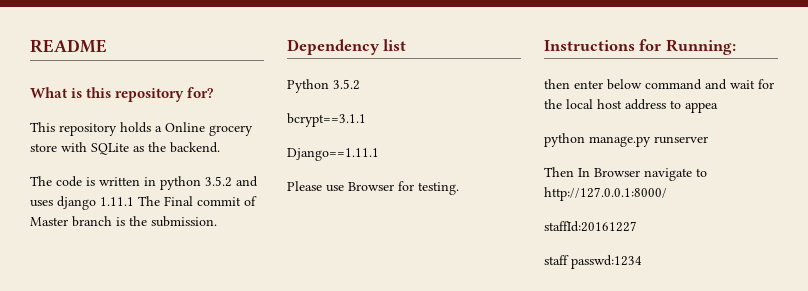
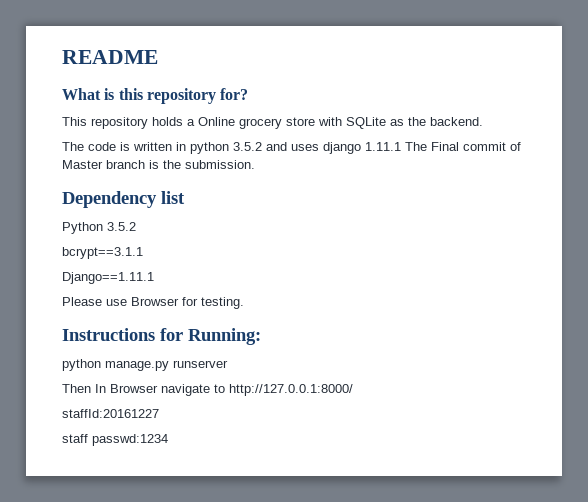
[544,79,774,90] [544,99,718,113] // then enter below command and wait for the local host address to appea -> (261, 336) none

